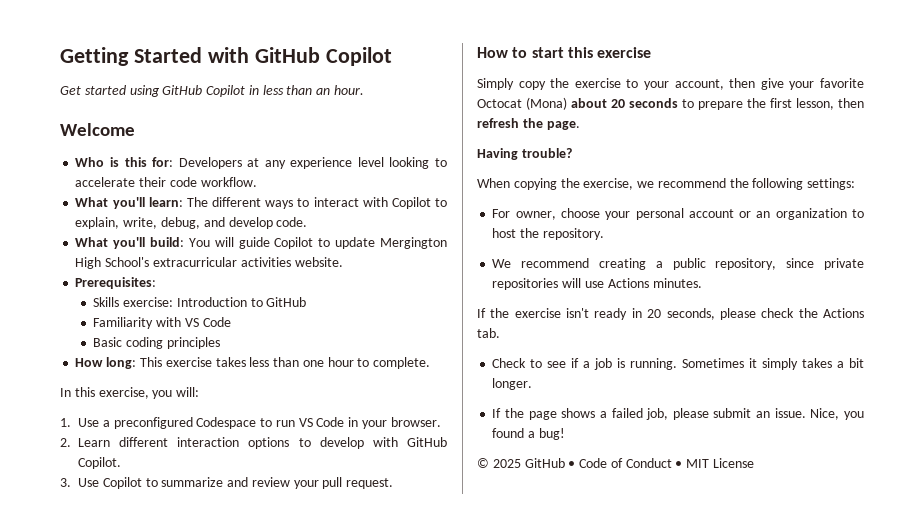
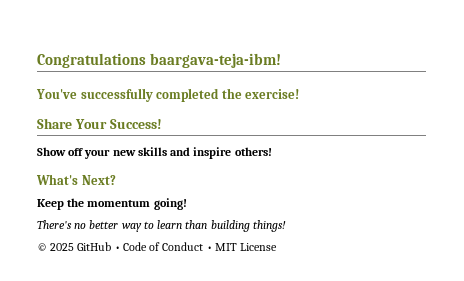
[60,47,392,66] [60,85,365,97] [60,123,135,136] [75,157,448,169] [75,177,257,187] [75,197,448,209] [75,217,308,229] [75,237,448,249] [75,257,343,269] [75,277,157,289] [93,297,307,307] [93,317,231,329] [93,337,220,349] [75,357,431,369] [60,387,200,399] [60,417,441,429] [60,437,447,449] [78,457,121,469] [60,477,394,489] [477,47,652,58] [477,78,864,90] [477,97,864,110] [477,118,580,130] [477,148,572,160] [477,178,856,190] [492,208,864,220] [492,228,604,240] [492,258,864,270] [492,278,702,290] [477,308,864,320] [477,328,500,338] [492,358,864,370] [492,378,533,390] [492,408,864,420] [492,428,565,440] Getting Started with GitHub Copilot // Get started using GitHub Copilot in less than an hour. // Welcome // Who is this for: Developers at any experience level looking to accelerate their code workflow. // What you'll learn: The different ways to interact with Copilot to explain, write, debug, and develop code. // What you'll build: You will guide Copilot to update Mergington High School's extracurricular activities website. // Prerequisites: // Skills exercise: Introduction to GitHub // Familiarity with VS Code // Basic coding principles // How long: This exercise takes less than one hour to complete. // In this exercise, you will: // 1. Use a preconfigured Codespace to run VS Code in your browser. // 2. Learn different interaction options to develop with GitHub Copilot. // 3. Use Copilot to summarize and review your pull request. // How to start this exercise // Simply copy the exercise to your account, then give your favorite Octocat (Mona) about 20 seconds to prepare the first lesson, then refresh the page. // Having trouble? // When copying the exercise, we recommend the following settings: // For owner, choose your personal account or an organization to host the repository. // We recommend creating a public repository, since private repositories will use Actions minutes. // If the exercise isn't ready in 20 seconds, please check the Actions tab. // Check to see if a job is running. Sometimes it simply takes a bit longer. // If the page shows a failed job, please submit an issue. Nice, you found a bug! -> [37,53,282,68] [36,88,300,102] [37,118,162,129] [37,147,272,159] [36,174,116,185] [37,198,187,210] [37,220,286,232] Congratulations baargava-teja-ibm! // You've successfully completed the exercise! // Share Your Success! // Show off your new skills and inspire others! // What's Next? // Keep the momentum going! // There's no better way to learn than building things!

